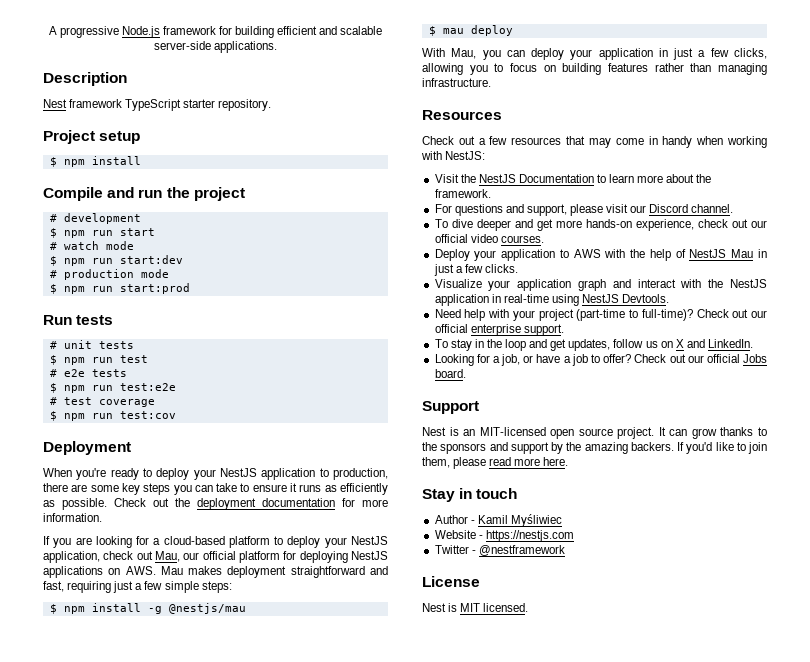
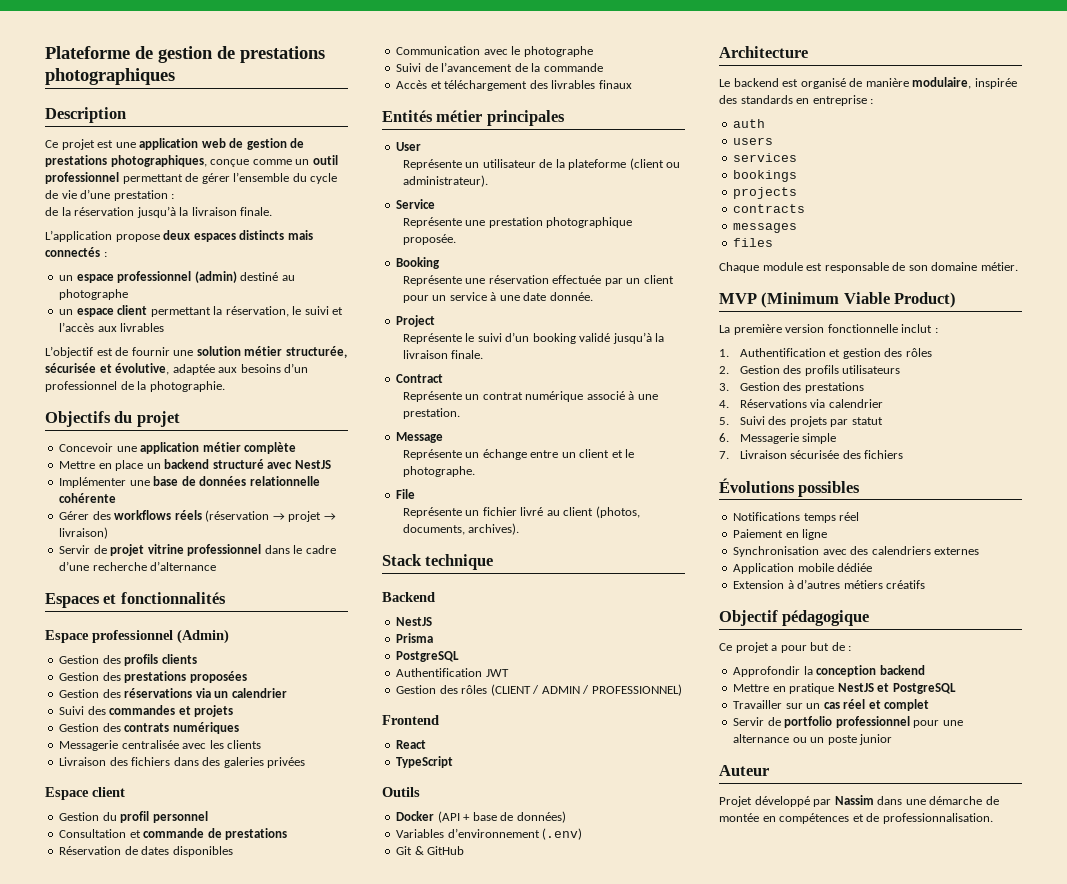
[48,26,383,38] [153,41,278,53] [43,72,127,86] [43,99,272,111] [43,130,141,144] [49,156,141,167] [43,187,245,201] [49,213,141,224] [49,228,155,238] [49,241,134,250] [49,255,183,266] [49,269,169,280] [49,283,190,294] [43,315,114,325] [49,340,134,349] [49,355,148,365] [49,369,127,377] [49,383,176,393] [49,397,155,407] [49,411,176,421] [43,441,131,455] [43,468,388,480] [43,483,389,495] [43,498,388,510] [43,513,102,522] [43,536,388,548] [43,551,388,563] [43,566,388,578] [43,581,232,593] [49,603,246,614] [428,25,513,36] [422,48,767,60] [422,63,767,75] [422,78,491,87] [422,110,502,120] [422,136,767,148] [421,151,486,160] [434,174,712,183] [434,189,491,198] [434,204,734,216] [434,219,767,231] [434,234,544,243] [434,249,767,261] [433,264,518,276] [434,279,767,291] [434,294,670,306] [434,309,768,321] [434,324,564,336] [434,339,754,351] [434,354,767,366] [434,369,466,378] [422,401,479,414] [422,427,767,439] [422,442,767,454] [422,457,569,469] [422,488,518,502] [434,514,562,527] [434,530,574,542] [434,545,565,556] [422,576,480,587] [422,603,529,612] A progressive Node.js framework for building efficient and scalable server-side applications. // Description // Nest framework TypeScript starter repository. // Project setup // $ npm install // Compile and run the project // # development // $ npm run start // # watch mode // $ npm run start:dev // # production mode // $ npm run start:prod // Run tests // # unit tests // $ npm run test // # e2e tests // $ npm run test:e2e // # test coverage // $ npm run test:cov // Deployment // When you're ready to deploy your NestJS application to production, there are some key steps you can take to ensure it runs as efficiently as possible. Check out the deployment documentation for more information. // If you are looking for a cloud-based platform to deploy your NestJS application, check out Mau, our official platform for deploying NestJS applications on AWS. Mau makes deployment straightforward and fast, requiring just a few simple steps: // $ npm install -g @nestjs/mau // $ mau deploy // With Mau, you can deploy your application in just a few clicks, allowing you to focus on building features rather than managing infrastructure. // Resources // Check out a few resources that may come in handy when working with NestJS: // Visit the NestJS Documentation to learn more about the framework. // For questions and support, please visit our Discord channel. // To dive deeper and get more hands-on experience, check out our official video courses. // Deploy your application to AWS with the help of NestJS Mau in just a few clicks. // Visualize your application graph and interact with the NestJS application in real-time using NestJS Devtools. // Need help with your project (part-time to full-time)? Check out our official enterprise support. // To stay in the loop and get updates, follow us on X and LinkedIn. // Looking for a job, or have a job to offer? Check out our official Jobs board. // Support // Nest is an MIT-licensed open source project. It can grow thanks to the sponsors and support by the amazing backers. If you'd like to join them, please read more here. // Stay in touch // Author - Kamil Myśliwiec // Website - https://nestjs.com // Twitter - @nestframework // License // Nest is MIT licensed. -> [45,46,325,63] [45,68,175,85] [45,107,126,123] [45,138,305,150] [45,155,338,167] [45,172,338,184] [45,189,175,201] [45,206,273,218] [45,230,313,242] [45,247,107,257] [59,271,295,283] [59,289,129,300] [59,305,344,317] [59,322,165,332] [45,346,347,358] [45,363,309,375] [45,381,225,392] [45,411,180,427] [59,442,297,454] [59,459,331,471] [59,476,320,488] [59,493,117,503] [59,510,336,522] [59,527,109,539] [59,544,336,556] [59,561,217,571] [45,592,226,608] [45,629,229,644] [59,654,197,666] [59,671,247,683] [59,688,287,698] [59,705,234,717] [59,722,239,734] [59,740,262,751] [59,757,306,768] [45,787,125,800] [59,811,208,823] [59,828,288,840] [59,846,233,857] [396,46,593,57] [396,62,603,72] [396,80,632,91] [382,110,565,126] [396,142,422,151] [402,158,681,170] [402,175,488,187] [396,199,436,209] [402,217,633,228] [402,234,456,245] [396,257,441,269] [402,275,674,286] [402,292,593,303] [396,315,436,327] [402,332,665,344] [402,350,484,359] [396,374,444,383] [402,391,658,402] [402,408,460,419] [396,432,444,443] [402,449,635,460] [402,466,475,477] [396,489,416,499] [402,506,640,518] [402,523,520,535] [382,554,494,570] [382,592,435,602] [396,617,433,626] [396,633,434,643] [396,651,460,662] [396,668,509,677] [396,684,682,696] [382,715,439,725] [396,740,427,749] [396,756,454,768] [382,787,420,797] [396,811,566,823] [396,828,583,840] [396,846,465,855] [719,46,808,58] [719,77,1017,89] [719,95,874,106] [733,119,766,128] [733,137,774,145] [733,153,798,162] [733,170,798,182] [733,187,798,199] [733,204,806,213] [733,223,798,233] [733,238,774,247] [719,262,1018,273] [719,292,957,308] [719,324,938,335] [719,348,932,359] [719,365,901,376] [719,382,864,393] [719,399,883,408] [719,416,883,427] [719,433,837,444] [719,450,904,459] [719,478,861,497] [733,512,860,523] [733,529,828,540] [733,546,980,557] [733,563,873,574] [733,579,926,589] [719,610,870,626] [719,642,852,653] [733,665,925,677] [733,683,956,694] [733,699,930,711] [733,716,963,728] [733,734,893,745] [719,765,769,776] [719,795,999,807] [719,813,993,824] Plateforme de gestion de prestations photographiques // Description // Ce projet est une application web de gestion de prestations photographiques, conçue comme un outil professionnel permettant de gérer l’ensemble du cycle de vie d’une prestation : // de la réservation jusqu’à la livraison finale. // L’application propose deux espaces distincts mais connectés : // un espace professionnel (admin) destiné au photographe // un espace client permettant la réservation, le suivi et l’accès aux livrables // L’objectif est de fournir une solution métier structurée, sécurisée et évolutive, adaptée aux besoins d’un professionnel de la photographie. // Objectifs du projet // Concevoir une application métier complète // Mettre en place un backend structuré avec NestJS // Implémenter une base de données relationnelle cohérente // Gérer des workflows réels (réservation → projet → livraison) // Servir de projet vitrine professionnel dans le cadre d’une recherche d’alternance // Espaces et fonctionnalités // Espace professionnel (Admin) // Gestion des profils clients // Gestion des prestations proposées // Gestion des réservations via un calendrier // Suivi des commandes et projets // Gestion des contrats numériques // Messagerie centralisée avec les clients // Livraison des fichiers dans des galeries privées // Espace client // Gestion du profil personnel // Consultation et commande de prestations // Réservation de dates disponibles // Communication avec le photographe // Suivi de l’avancement de la commande // Accès et téléchargement des livrables finaux // Entités métier principales // User // Représente un utilisateur de la plateforme (client ou administrateur). // Service // Représente une prestation photographique proposée. // Booking // Représente une réservation effectuée par un client pour un service à une date donnée. // Project // Représente le suivi d’un booking validé jusqu’à la livraison finale. // Contract // Représente un contrat numérique associé à une prestation. // Message // Représente un échange entre un client et le photographe. // File // Représente un fichier livré au client (photos, documents, archives). // Stack technique // Backend // NestJS // Prisma // PostgreSQL // Authentification JWT // Gestion des rôles (CLIENT / ADMIN / PROFESSIONNEL) // Frontend // React // TypeScript // Outils // Docker (API + base de données) // Variables d’environnement (.env) // Git & GitHub // Architecture // Le backend est organisé de manière modulaire, inspirée des standards en entreprise : // auth // users // services // bookings // projects // contracts // messages // files // Chaque module est responsable de son domaine métier. // MVP (Minimum Viable Product) // La première version fonctionnelle inclut : // 1. Authentification et gestion des rôles // 2. Gestion des profils utilisateurs // 3. Gestion des prestations // 4. Réservations via calendrier // 5. Suivi des projets par statut // 6. Messagerie simple // 7. Livraison sécurisée des fichiers // Évolutions possibles // Notifications temps réel // Paiement en ligne // Synchronisation avec des calendriers externes // Application mobile dédiée // Extension à d’autres métiers créatifs // Objectif pédagogique // Ce projet a pour but de : // Approfondir la conception backend // Mettre en pratique NestJS et PostgreSQL // Travailler sur un cas réel et complet // Servir de portfolio professionnel pour une alternance ou un poste junior // Auteur // Projet développé par Nassim dans une démarche de montée en compétences et de professionnalisation.

